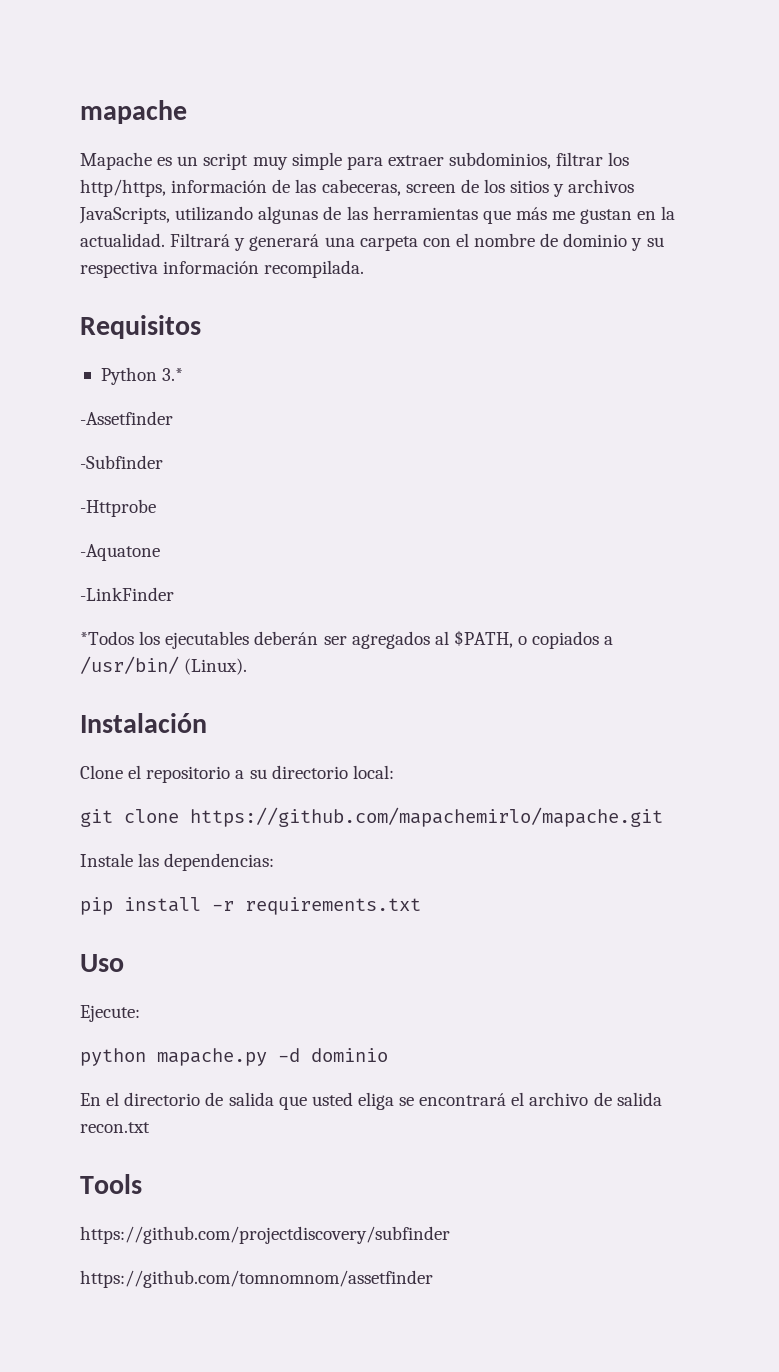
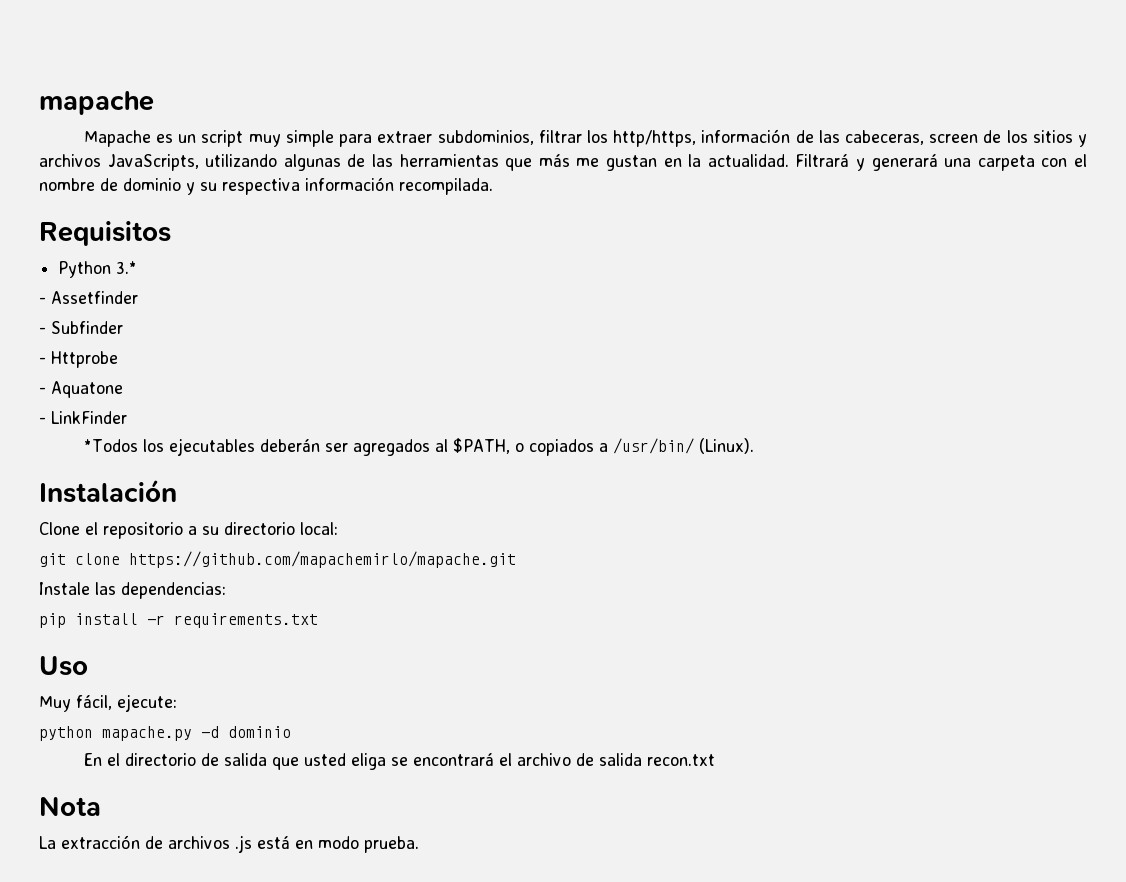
[80,411,173,425] [80,455,163,469] [80,499,156,517] [80,544,160,561] [80,587,174,601] -Assetfinder // -Subfinder // -Httprobe // -Aquatone // -LinkFinder -> [39,291,138,304] [39,321,123,334] [39,351,118,368] [39,381,123,398] [39,411,127,424] - Assetfinder // - Subfinder // - Httprobe // - Aquatone // - LinkFinder
[80,1005,140,1022] Ejecute: -> [39,694,177,712] Muy fácil, ejecute:
[80,1174,142,1194] [80,1226,450,1244] [80,1270,433,1288] Tools // https://github.com/projectdiscovery/subfinder // https://github.com/tomnomnom/assetfinder -> [39,796,101,816] [39,835,419,853] Nota // La extracción de archivos .js está en modo prueba.

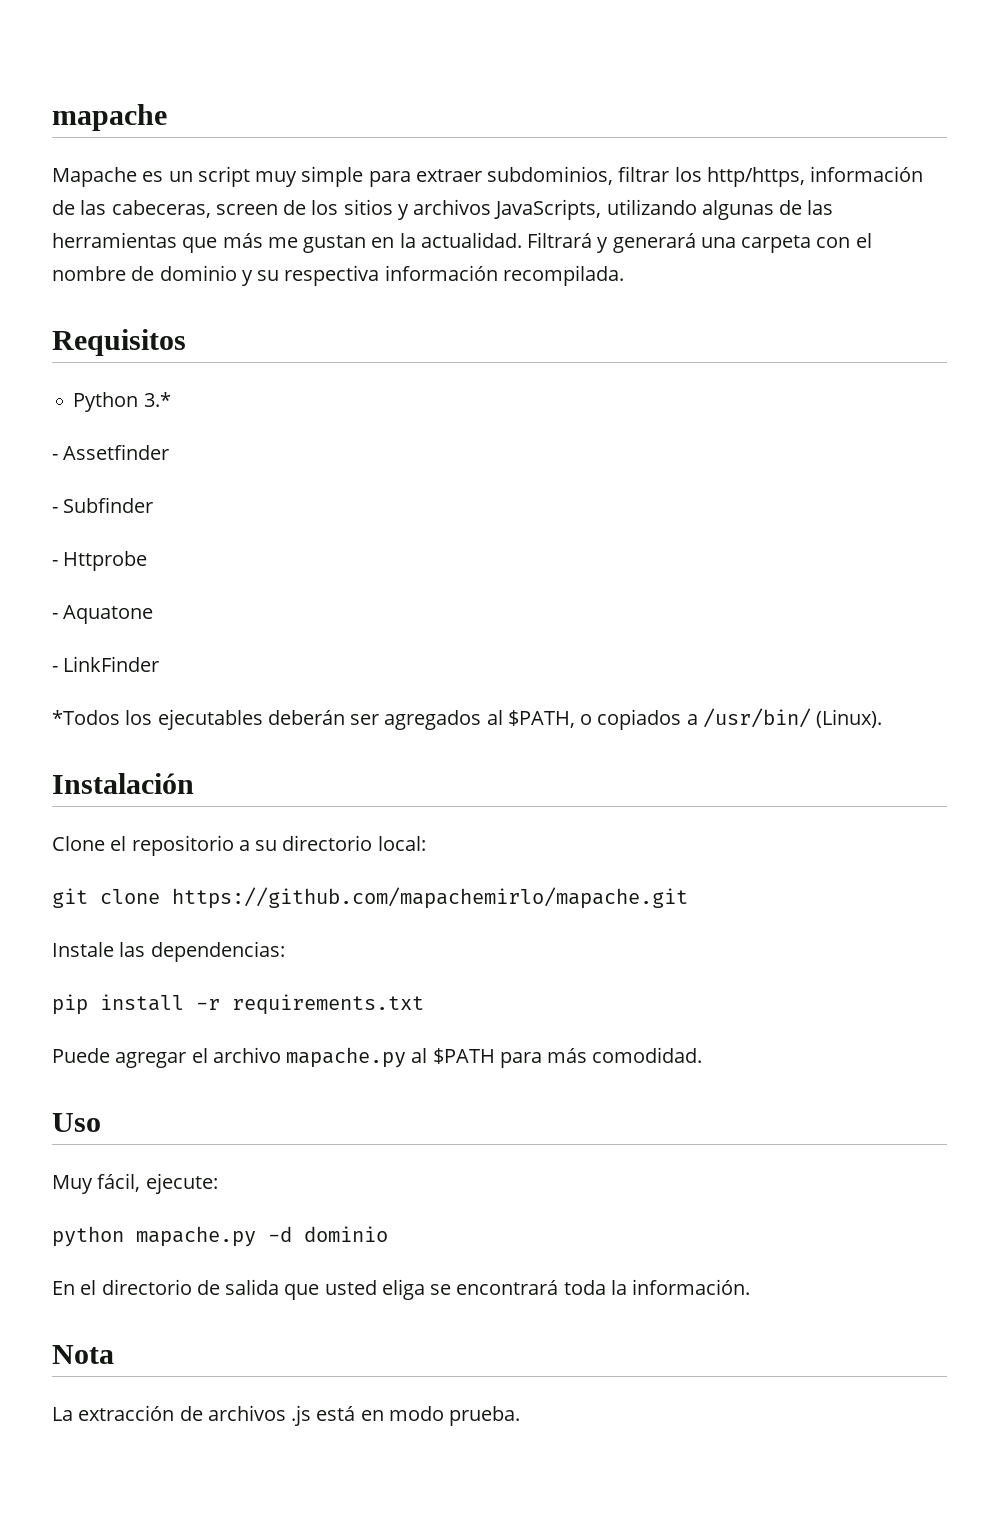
(318, 620) none -> [52,1047,703,1068] // Puede agregar el archivo mapache.py al $PATH para más comodidad.
[498,753,715,766] el archivo de salida recon.txt -> [563,1279,751,1295] toda la información.

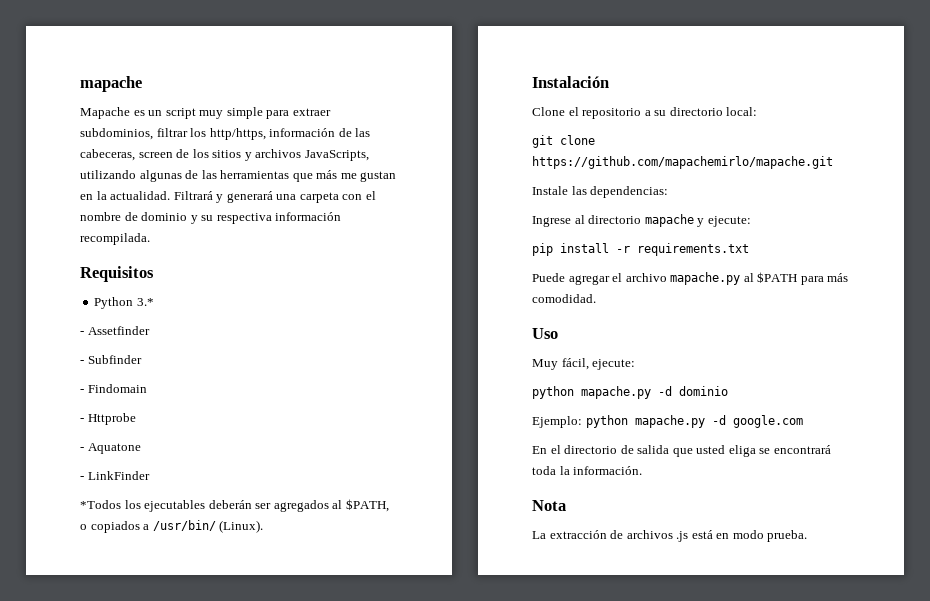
(154, 505) none -> [80,384,147,393] // - Findomain
(285, 951) none -> [532,214,751,227] // Ingrese al directorio mapache y ejecute:
(388, 1234) none -> [532,415,803,428] // Ejemplo: python mapache.py -d google.com

